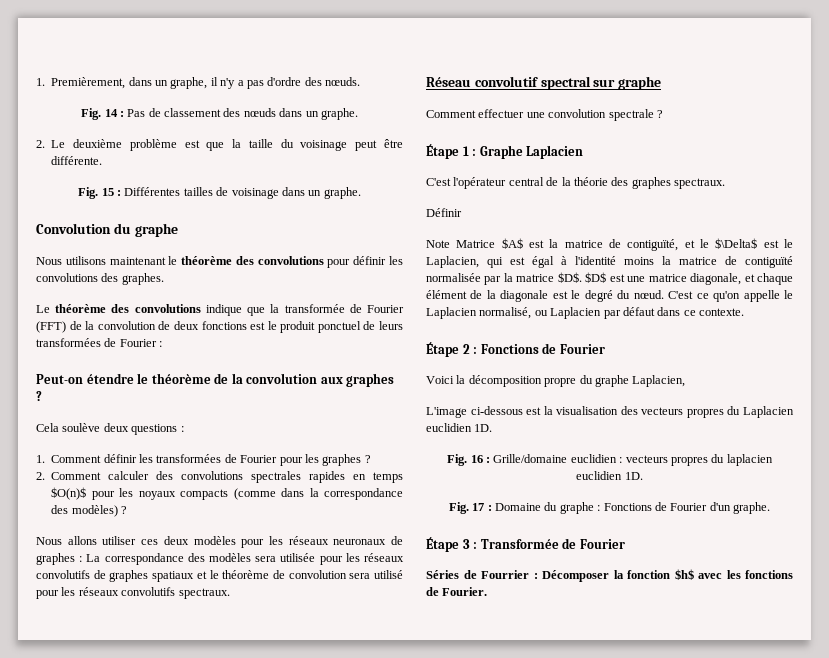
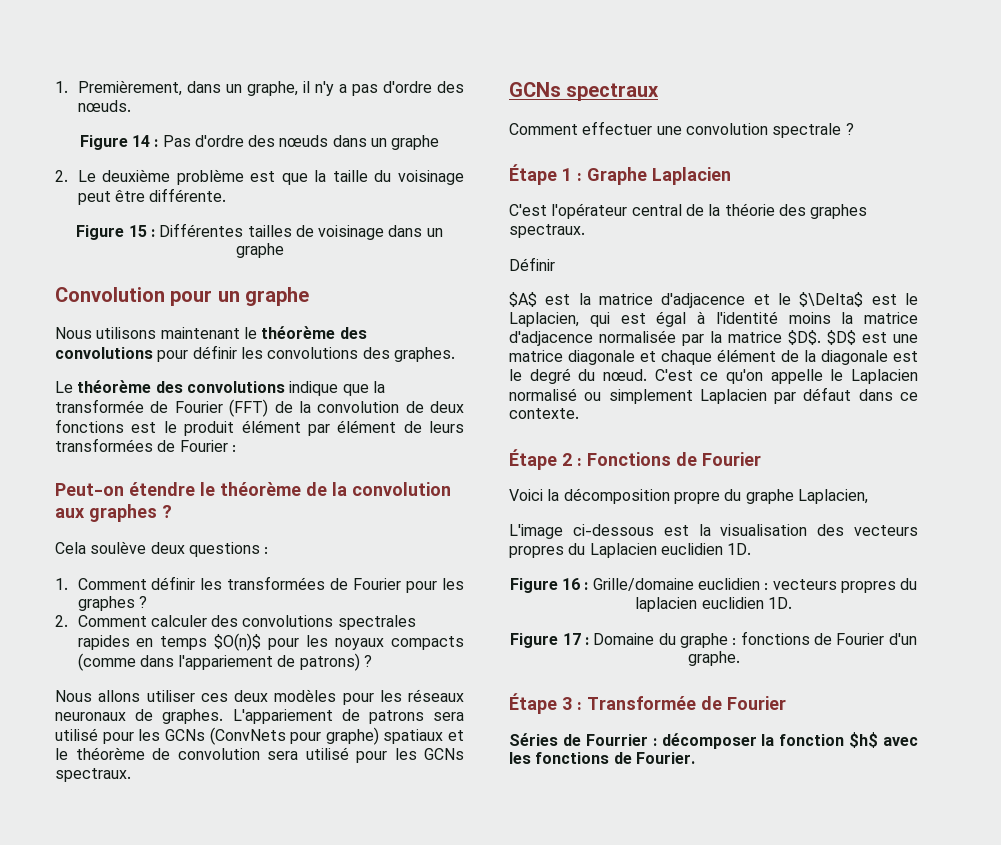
[81,108,102,120] Fig. -> [79,135,128,150] Figure
[148,108,221,117] de classement -> [194,135,244,147] d'ordre
[320,108,358,120] graphe. -> [391,135,440,150] graphe
[78,187,99,199] Fig. -> [76,225,125,240] Figure
[323,187,361,199] graphe. -> [235,243,284,258] graphe
[113,223,131,234] du -> [170,290,240,306] pour un
[317,321,361,333] ponctuel -> [241,420,397,436] élément par élément
[309,488,403,500] [51,505,118,517] la correspondance des modèles) -> [178,653,360,671] l'appariement de patrons)
[36,553,404,565] [36,570,149,582] graphes : La correspondance des modèles sera utilisée pour les réseaux convolutifs de graphes -> [162,709,465,724] [55,727,379,745] graphes. L'appariement de patrons sera utilisé pour les GCNs (ConvNets pour graphe)
[78,587,230,599] [426,76,662,90] réseaux convolutifs spectraux. // Réseau convolutif spectral sur graphe -> [424,748,464,760] [55,768,131,782] [509,82,660,101] GCNs spectraux. // GCNs spectraux
[426,240,496,248] Note Matrice -> (555, 264) none
[609,239,679,251] de contiguïté, -> [661,293,746,308] d'adjacence
[725,256,793,268] de contiguïté -> [509,331,593,346] d'adjacence
[690,273,742,285] diagonale, -> [568,350,635,365] diagonale
[479,307,548,319] normalisé, ou -> [509,388,693,404] normalisé ou simplement
[447,454,468,466] Fig. -> [509,578,558,593] Figure
[448,502,469,514] Fig. -> [510,633,559,648] Figure
[603,503,652,511] Fonctions -> [740,631,810,645] fonctions
[542,570,609,582] Décomposer -> [661,733,757,749] décomposer

